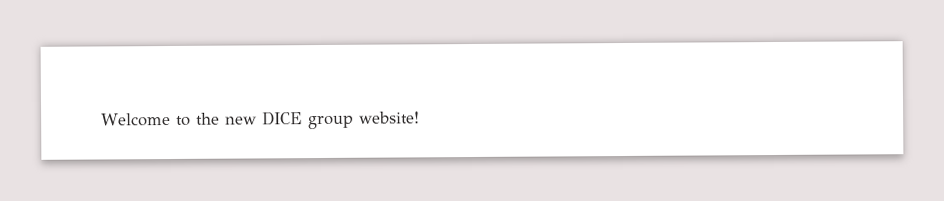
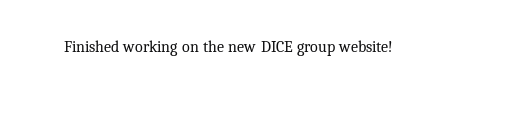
[101,113,191,127] Welcome to -> [64,40,199,56] Finished working on

